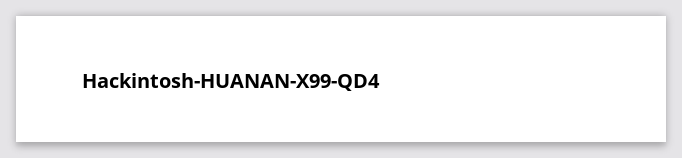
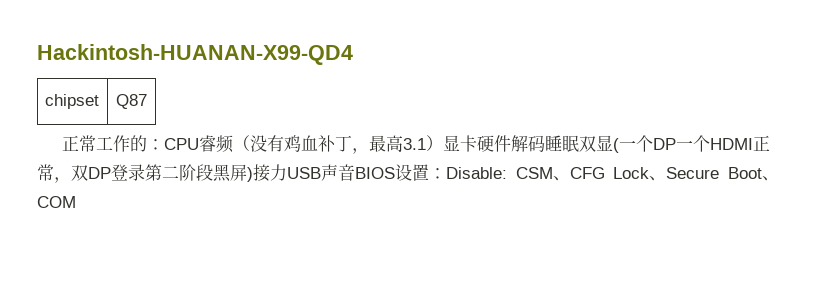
(380, 82) none -> [44,94,99,109] [116,94,147,109] [61,135,770,154] [37,164,779,183] [37,196,76,208] // chipset | Q87 // 正常工作的：CPU睿频（没有鸡血补丁，最高3.1）显卡硬件解码睡眠双显(一个DP一个HDMI正常，双DP登录第二阶段黑屏)接力USB声音BIOS设置：Disable: CSM、CFG Lock、Secure Boot、COM

